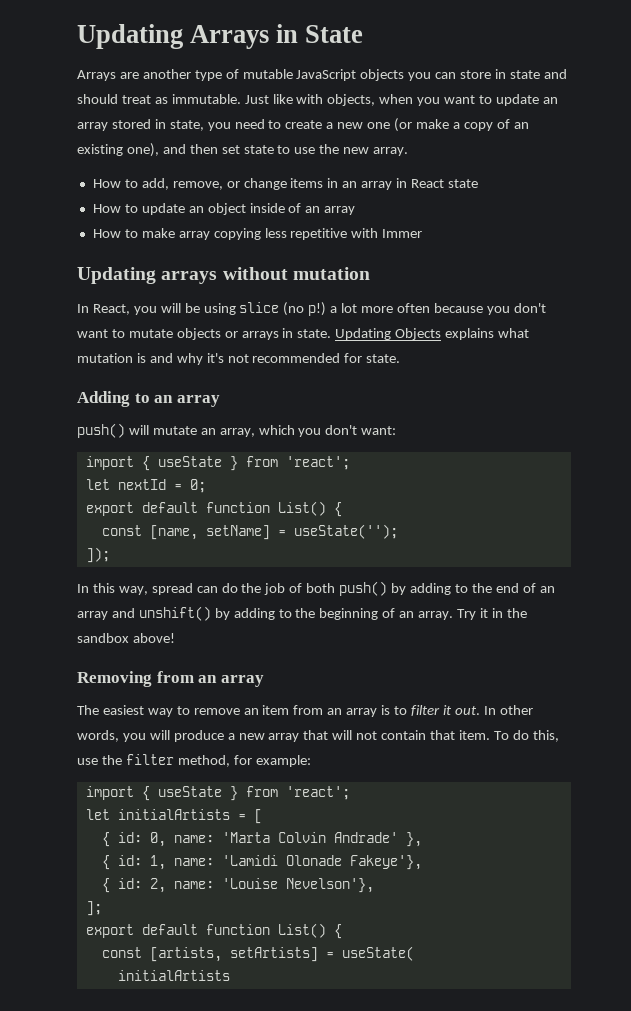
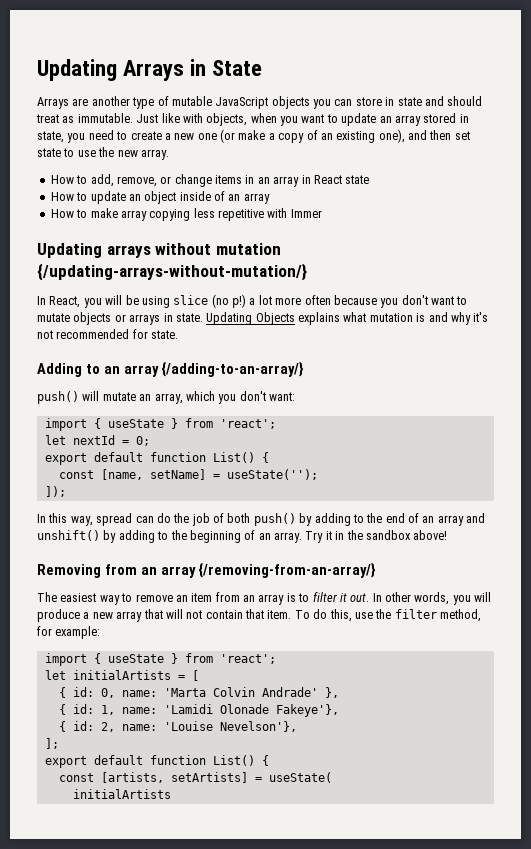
(370, 273) none -> [37,263,307,281] {/updating-arrays-without-mutation/}
(220, 401) none -> [161,361,303,377] {/adding-to-an-array/}
(264, 681) none -> [198,562,375,578] {/removing-from-an-array/}

